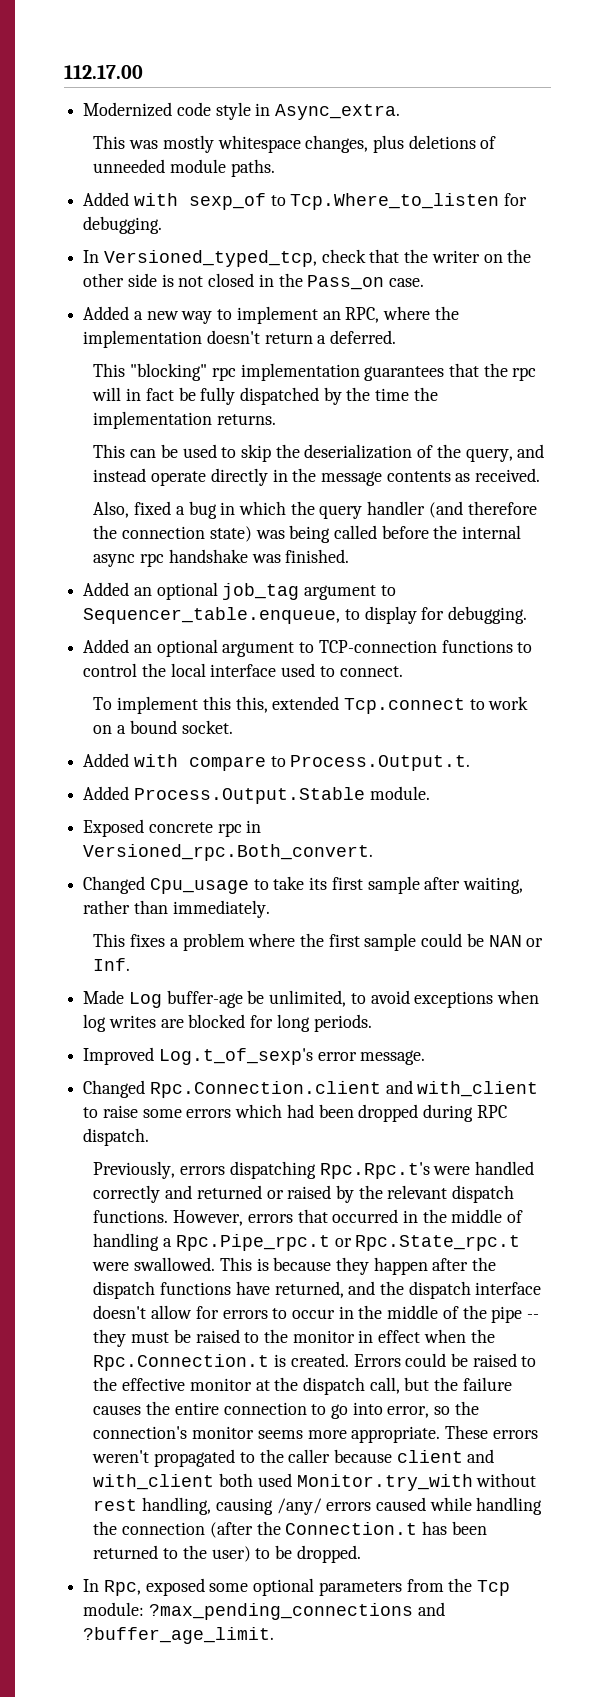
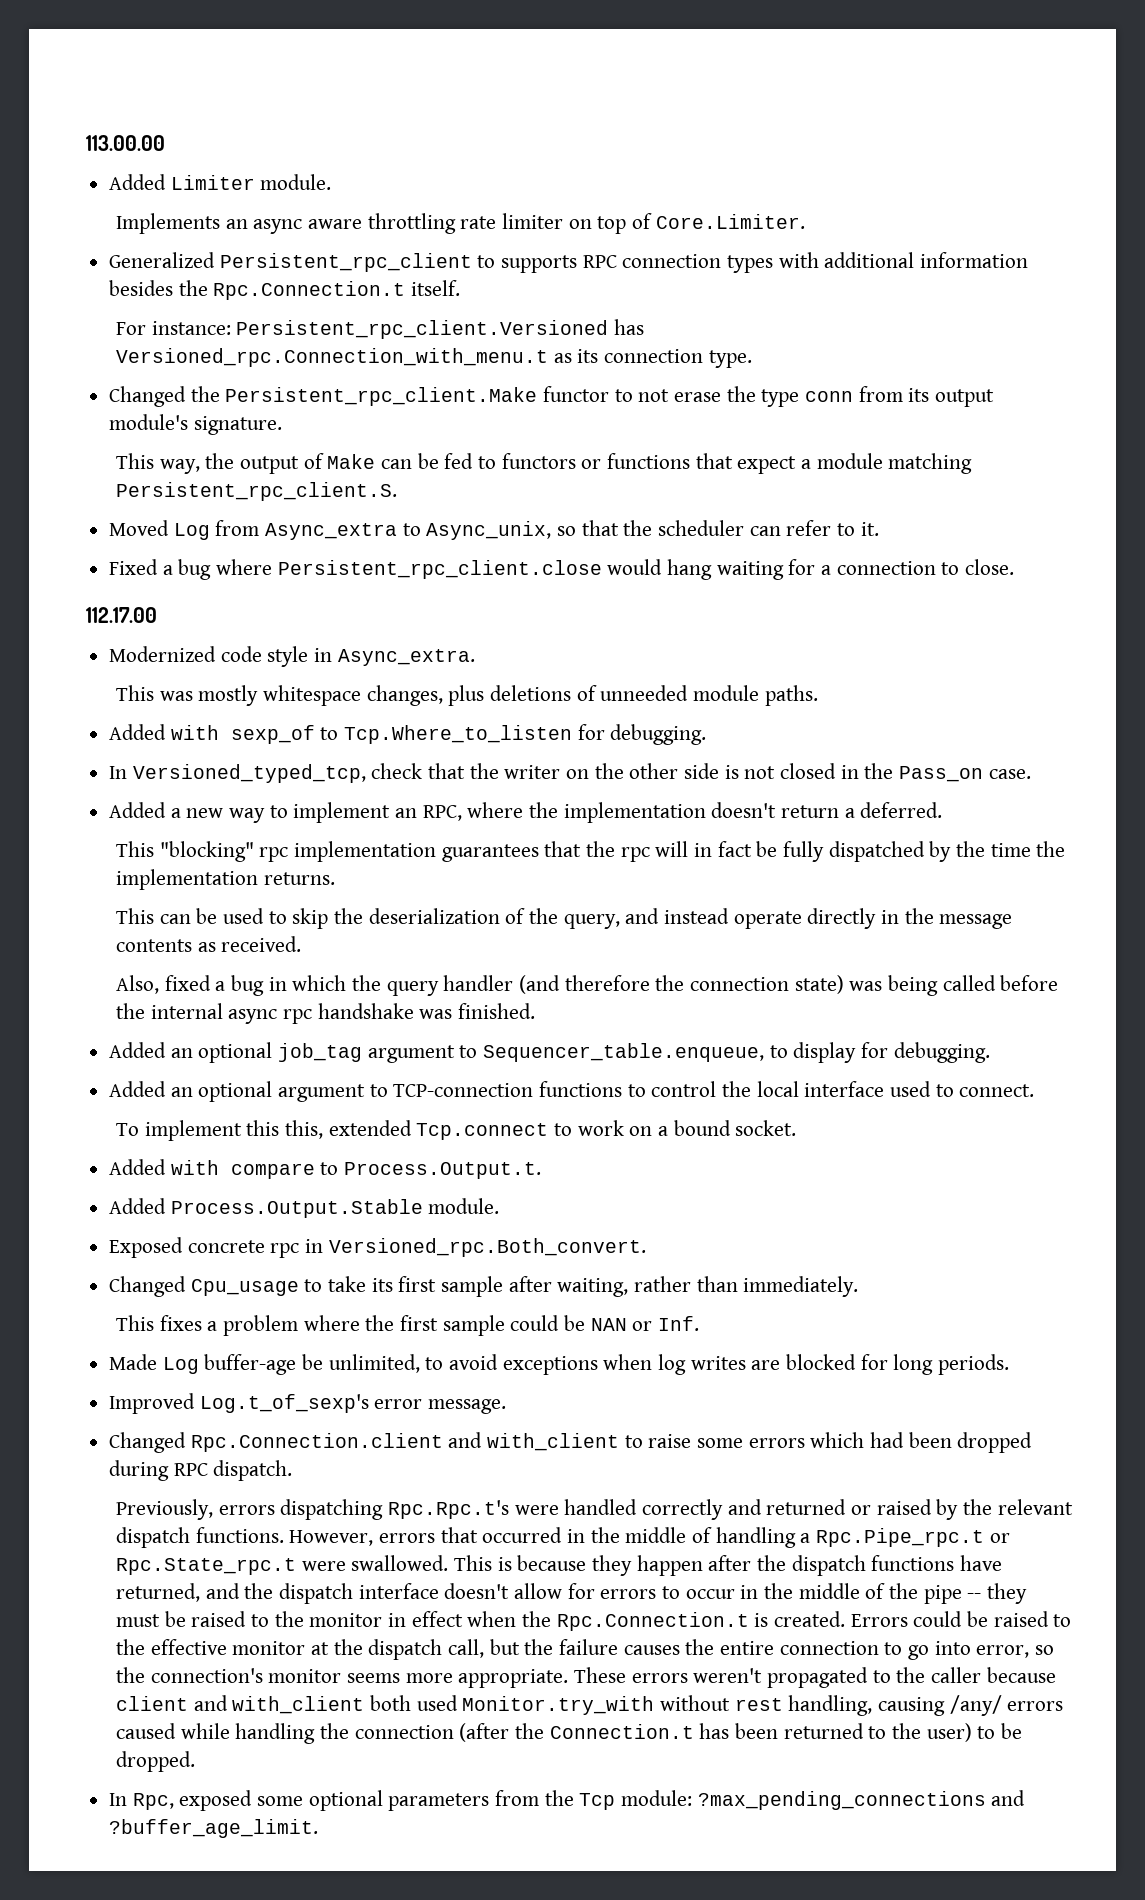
(64, 72) none -> [86,135,165,151] [109,174,332,190] [116,213,805,234] [109,252,1029,273] [109,280,461,300] [116,319,645,339] [116,348,752,368] [109,386,995,407] [109,414,282,435] [116,453,973,474] [116,482,398,501] [109,520,879,540] [109,559,1015,580] 113.00.00 // Added Limiter module. // Implements an async aware throttling rate limiter on top of Core.Limiter. // Generalized Persistent_rpc_client to supports RPC connection types with additional information besides the Rpc.Connection.t itself. // For instance: Persistent_rpc_client.Versioned has Versioned_rpc.Connection_with_menu.t as its connection type. // Changed the Persistent_rpc_client.Make functor to not erase the type conn from its output module's signature. // This way, the output of Make can be fed to functors or functions that expect a module matching Persistent_rpc_client.S. // Moved Log from Async_extra to Async_unix, so that the scheduler can refer to it. // Fixed a bug where Persistent_rpc_client.close would hang waiting for a connection to close. //

